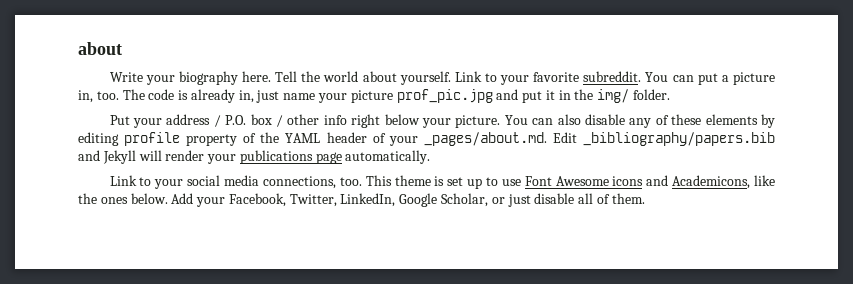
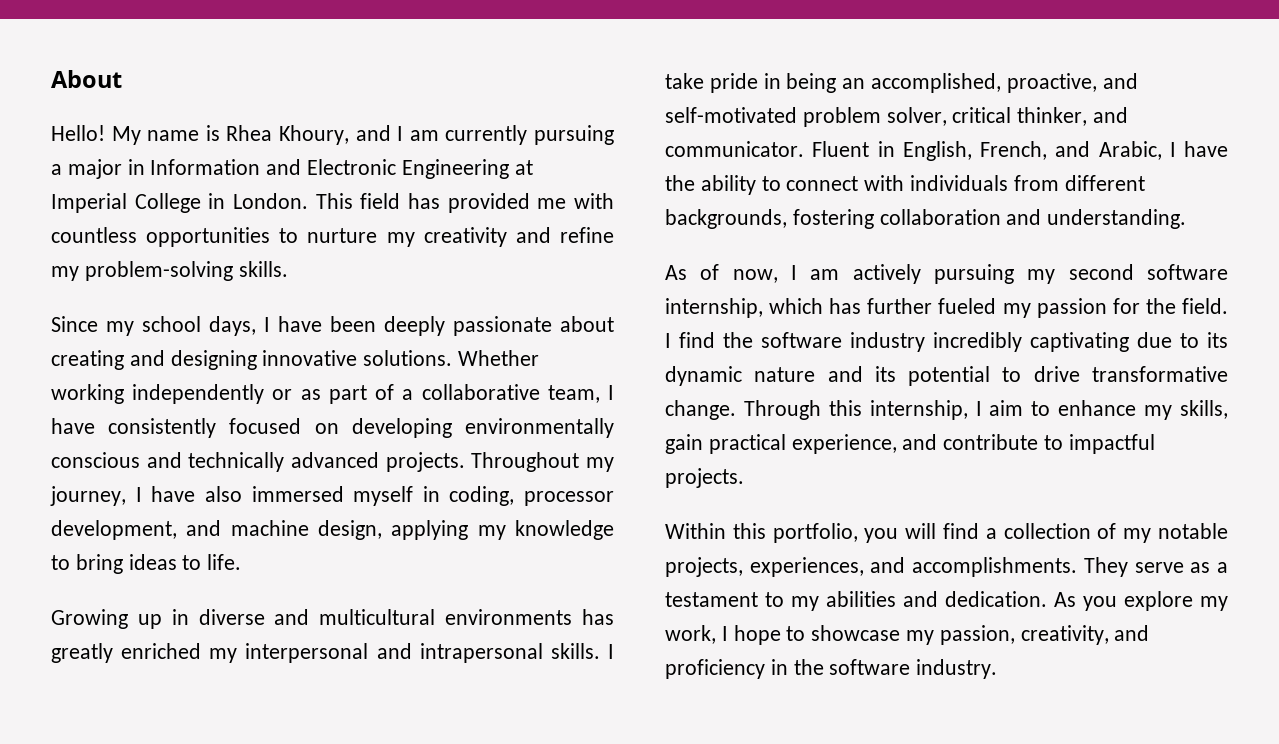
[78,42,122,55] [109,71,776,85] [78,89,671,103] [109,114,775,128] [78,132,775,146] [78,150,431,164] [109,175,775,189] [78,193,645,207] about // Write your biography here. Tell the world about yourself. Link to your favorite subreddit. You can put a picture in, too. The code is already in, just name your picture prof_pic.jpg and put it in the img/ folder. // Put your address / P.O. box / other info right below your picture. You can also disable any of these elements by editing profile property of the YAML header of your _pages/about.md. Edit _bibliography/papers.bib and Jekyll will render your publications page automatically. // Link to your social media connections, too. This theme is set up to use Font Awesome icons and Academicons, like the ones below. Add your Facebook, Twitter, LinkedIn, Google Scholar, or just disable all of them. -> [51,70,122,88] [51,125,614,145] [51,159,533,179] [51,193,615,213] [51,227,615,247] [51,261,288,281] [51,316,614,336] [51,350,540,370] [51,384,614,404] [51,418,614,438] [51,452,614,472] [50,486,614,506] [51,520,614,540] [51,554,242,574] [51,609,614,629] [51,643,614,663] [665,73,1138,93] [665,107,1129,127] [665,141,1228,161] [665,175,1145,195] [665,209,1187,229] [665,264,1228,284] [665,298,1228,318] [665,332,1228,352] [665,366,1228,386] [665,400,1228,420] [665,434,1155,454] [665,468,744,488] [665,523,1228,543] [665,557,1228,577] [665,591,1228,611] [665,625,1150,645] [665,659,998,679] About // Hello! My name is Rhea Khoury, and I am currently pursuing a major in Information and Electronic Engineering at Imperial College in London. This field has provided me with countless opportunities to nurture my creativity and refine my problem-solving skills. // Since my school days, I have been deeply passionate about creating and designing innovative solutions. Whether working independently or as part of a collaborative team, I have consistently focused on developing environmentally conscious and technically advanced projects. Throughout my journey, I have also immersed myself in coding, processor development, and machine design, applying my knowledge to bring ideas to life. // Growing up in diverse and multicultural environments has greatly enriched my interpersonal and intrapersonal skills. I take pride in being an accomplished, proactive, and self-motivated problem solver, critical thinker, and communicator. Fluent in English, French, and Arabic, I have the ability to connect with individuals from different backgrounds, fostering collaboration and understanding. // As of now, I am actively pursuing my second software internship, which has further fueled my passion for the field. I find the software industry incredibly captivating due to its dynamic nature and its potential to drive transformative change. Through this internship, I aim to enhance my skills, gain practical experience, and contribute to impactful projects. // Within this portfolio, you will find a collection of my notable projects, experiences, and accomplishments. They serve as a testament to my abilities and dedication. As you explore my work, I hope to showcase my passion, creativity, and proficiency in the software industry.

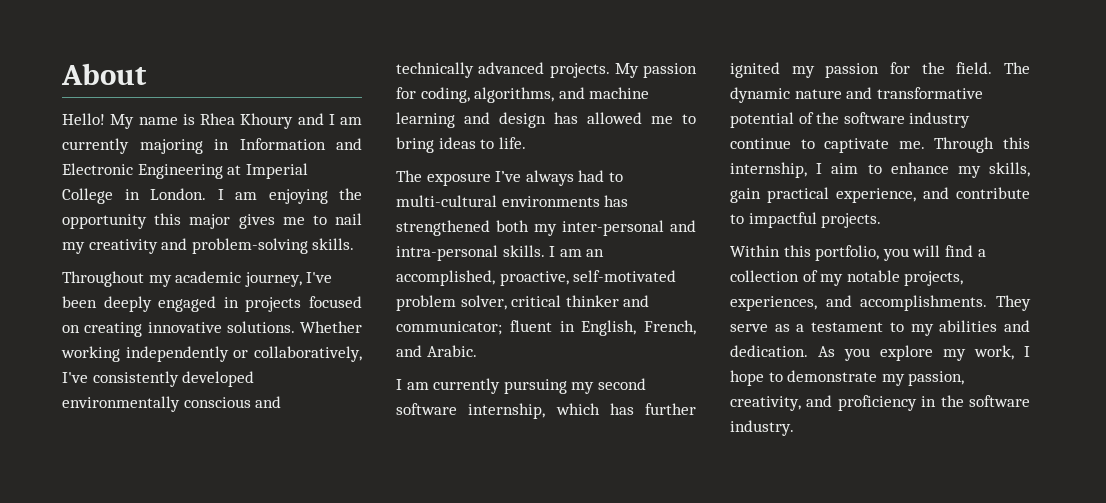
[279,125,349,145] Khoury, -> [240,113,294,129] Khoury
[533,125,614,145] [51,159,122,179] pursuing a major -> [139,139,203,154] majoring
[315,193,615,213] [51,227,378,247] This field has provided me with countless opportunities to nurture -> [217,188,362,204] [62,213,362,229] I am enjoying the opportunity this major gives me to nail
[560,227,615,243] [51,266,79,281] refine my -> (188, 244) none
[51,316,614,336] [51,350,257,370] Since my school days, I have been deeply passionate about creating and designing -> [62,271,333,287] [62,296,362,312] [62,322,143,337] Throughout my academic journey, I've been deeply engaged in projects focused on creating
[300,384,614,404] [51,418,452,438] as part of a collaborative team, I have consistently focused on developing -> [254,346,363,362] [62,371,255,387] collaboratively, I've consistently developed
[471,452,614,472] [50,486,614,506] [51,520,614,540] Throughout my journey, I have also immersed myself in coding, processor development, and machine design, applying my knowledge -> [614,63,697,78] [396,87,650,103] [396,112,673,128] My passion for coding, algorithms, and machine learning and design has allowed me
[51,609,614,629] [51,643,614,663] [665,73,837,93] Growing up in diverse and multicultural environments has greatly enriched my interpersonal and intrapersonal skills. I take pride in being -> [396,170,623,186] [396,195,629,207] [396,220,696,236] [396,245,582,261] The exposure I’ve always had to multi-cultural environments has strengthened both my inter-personal and intra-personal skills. I am
[1102,73,1138,89] and -> (569, 278) none
[1017,107,1129,126] [665,141,1228,161] [665,175,1145,195] [665,209,1187,229] [665,264,921,284] thinker, and communicator. Fluent in English, French, and Arabic, I have the ability to connect with individuals from different backgrounds, fostering collaboration and understanding. // As of now, I am actively -> [565,295,650,307] [396,320,696,336] [396,345,477,357] [396,378,501,394] thinker and communicator; fluent in English, French, and Arabic. // I am currently
[938,298,997,314] fueled -> [730,62,780,78] ignited
[665,332,1228,352] [665,366,1228,386] [665,400,736,420] I find the software industry incredibly captivating due to its dynamic nature and its potential to drive transformative change. -> [1004,62,1030,74] [730,87,983,103] [730,112,971,128] [730,138,925,153] The dynamic nature and transformative potential of the software industry continue to captivate me.
[811,625,901,641] showcase -> [787,370,878,382] demonstrate

